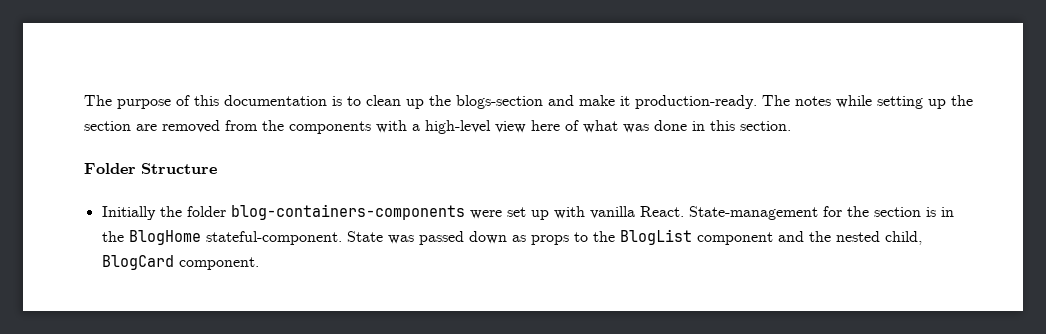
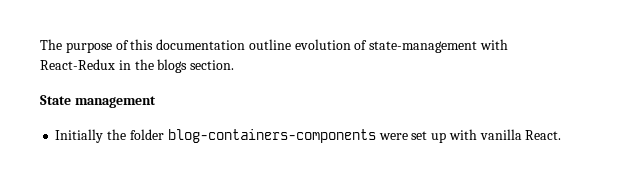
[332,95,973,109] [84,120,735,134] is to clean up the blogs-section and make it production-ready. The notes while setting up the section are removed from the components with a high-level view here of what was done in this -> [248,39,509,53] [40,59,188,73] outline evolution of state-management with React-Redux in the blogs
[84,163,217,174] Folder Structure -> [40,95,156,108] State management
[688,206,954,220] [101,229,922,245] [101,255,259,270] State-management for the section is in the BlogHome stateful-component. State was passed down as props to the BlogList component and the nested child, BlogCard component. -> (562, 135) none

